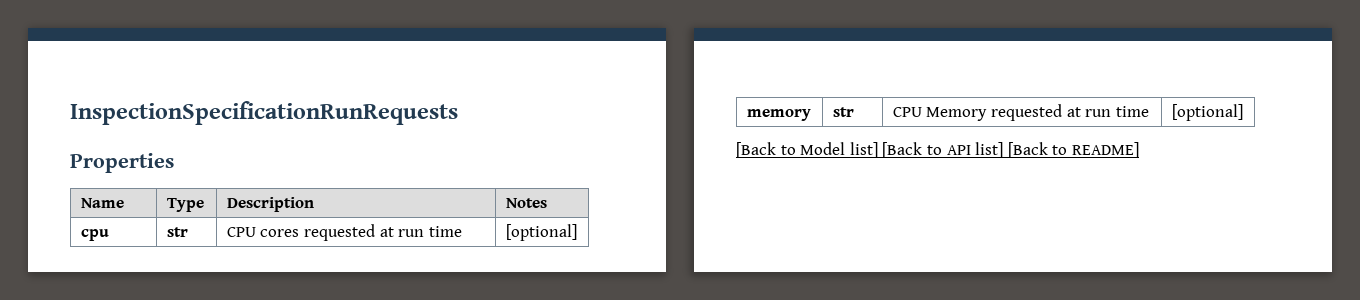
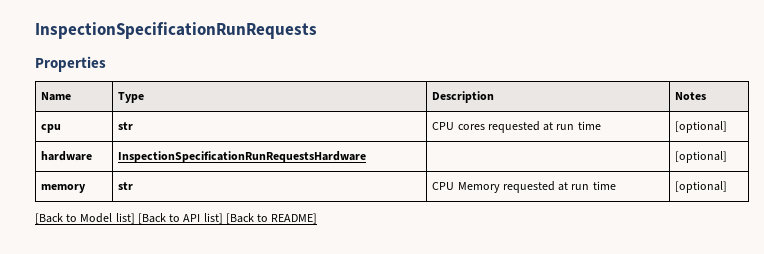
(577, 232) none -> [41,151,93,161] [118,151,367,163] [675,151,728,163] // hardware | InspectionSpecificationRunRequestsHardware | | [optional]

